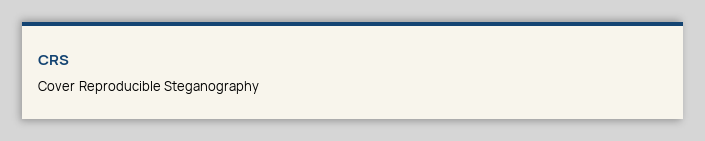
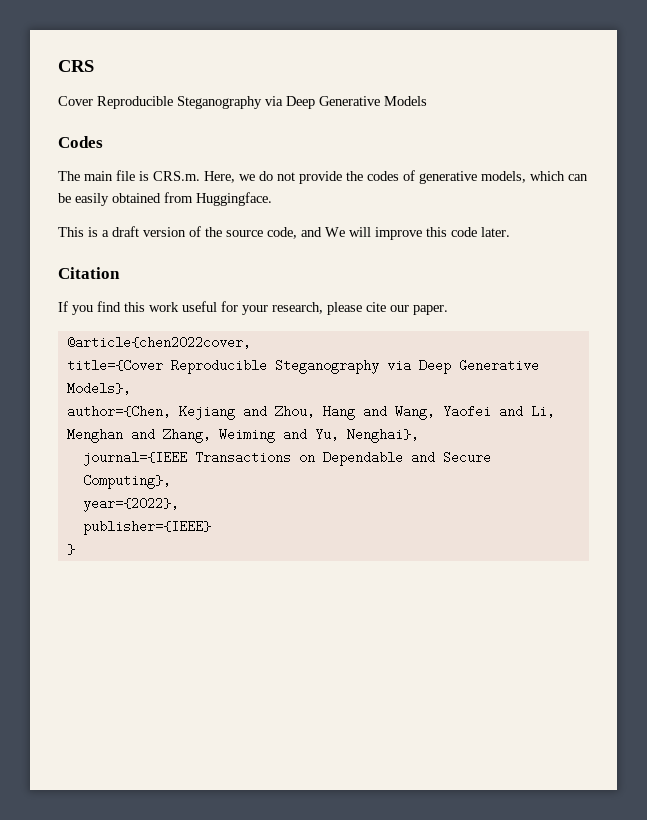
(260, 87) none -> [265,96,427,109] [58,136,103,148] [58,170,588,184] [58,192,272,206] [58,226,510,240] [58,267,120,279] [58,301,448,315] [66,336,251,349] [66,359,539,374] [66,382,131,395] [66,405,555,420] [66,428,419,443] [82,451,491,466] [82,474,171,489] [82,497,179,512] [82,520,211,535] [66,544,75,555] via Deep Generative Models // Codes // The main file is CRS.m. Here, we do not provide the codes of generative models, which can be easily obtained from Huggingface. // This is a draft version of the source code, and We will improve this code later. // Citation // If you find this work useful for your research, please cite our paper. // @article{chen2022cover, // title={Cover Reproducible Steganography via Deep Generative Models}, // author={Chen, Kejiang and Zhou, Hang and Wang, Yaofei and Li, Menghan and Zhang, Weiming and Yu, Nenghai}, // journal={IEEE Transactions on Dependable and Secure Computing}, // year={2022}, // publisher={IEEE} // }

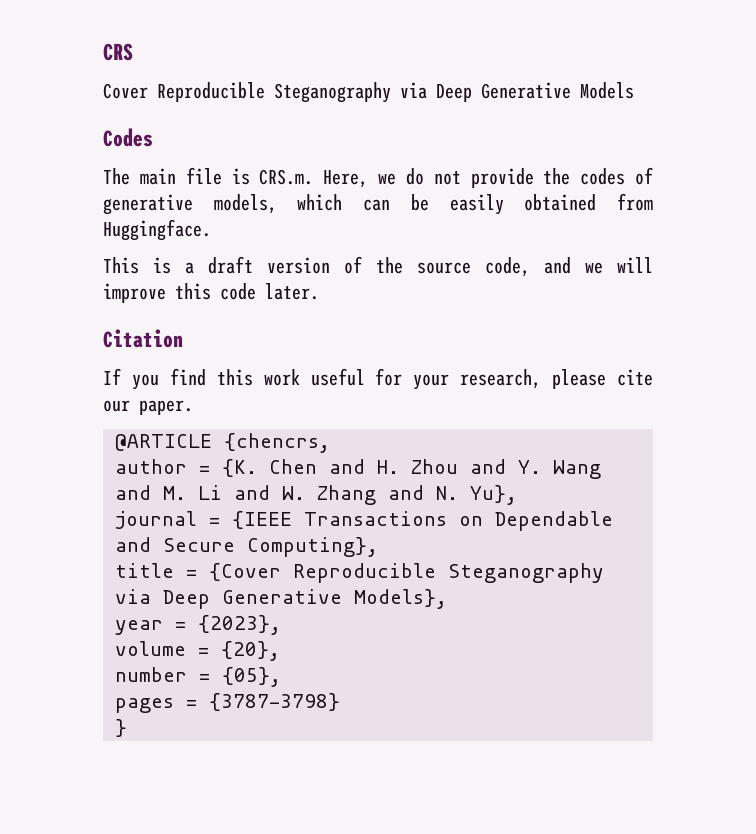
[325,227,345,237] We -> [585,262,603,274] we
[66,336,251,349] [66,359,163,372] @article{chen2022cover, // title={Cover -> [115,433,330,453] [115,459,601,479] [115,485,517,505] [115,511,613,531] [115,537,378,557] [115,563,281,581] @ARTICLE {chencrs, // author = {K. Chen and H. Zhou and Y. Wang and M. Li and W. Zhang and N. Yu}, // journal = {IEEE Transactions on Dependable and Secure Computing}, // title = {Cover
[66,405,555,420] [66,428,419,443] [82,451,491,466] [82,474,171,489] [82,497,179,512] [82,520,211,535] author={Chen, Kejiang and Zhou, Hang and Wang, Yaofei and Li, Menghan and Zhang, Weiming and Yu, Nenghai}, // journal={IEEE Transactions on Dependable and Secure Computing}, // year={2022}, // publisher={IEEE} -> [115,615,281,635] [115,641,280,661] [115,667,281,687] [115,693,340,713] year = {2023}, // volume = {20}, // number = {05}, // pages = {3787-3798}

